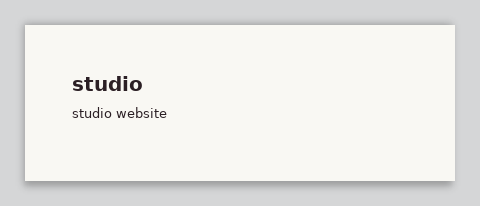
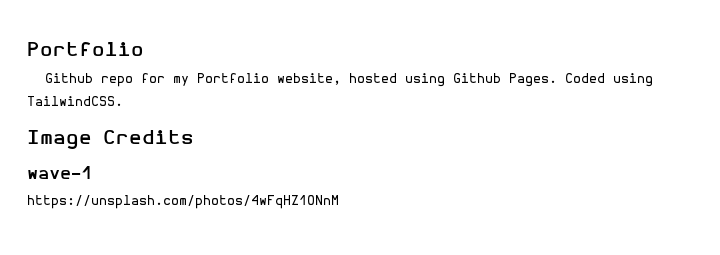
[72,76,143,91] [72,107,167,118] studio // studio website -> [27,42,144,56] [44,73,653,87] [27,96,123,106] [27,130,194,149] [27,166,92,179] [27,195,339,209] Portfolio // Github repo for my Portfolio website, hosted using Github Pages. Coded using TailwindCSS. // Image Credits // wave-1 // https://unsplash.com/photos/4wFqHZ1ONnM

